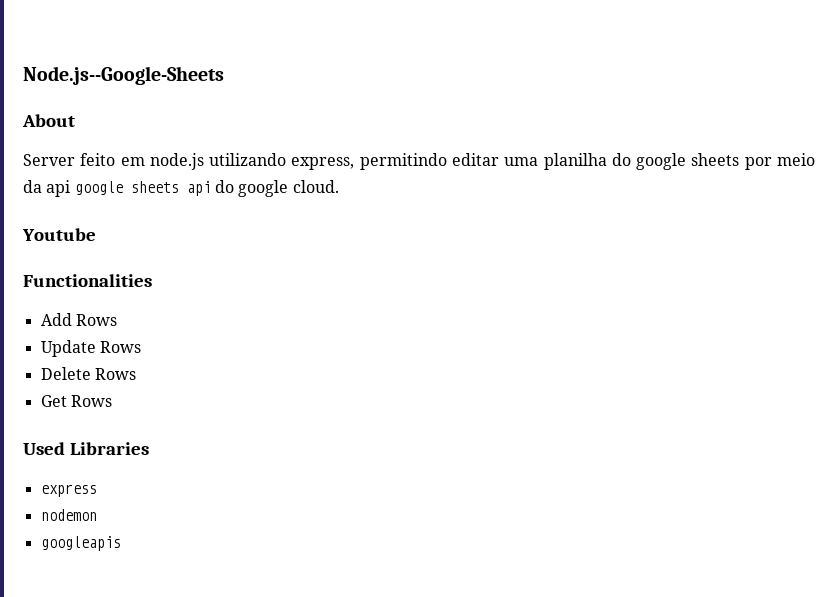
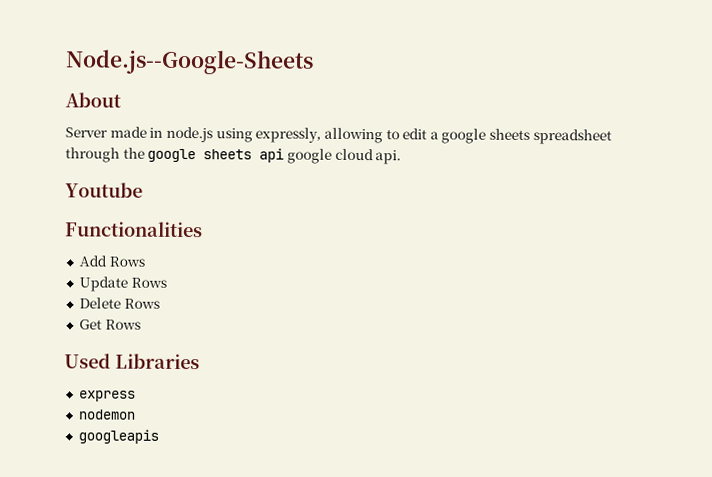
[80,153,816,170] [23,180,339,197] feito em node.js utilizando express, permitindo editar uma planilha do google sheets por meio da api google sheets api do google cloud. -> [109,126,612,145] [65,147,402,165] made in node.js using expressly, allowing to edit a google sheets spreadsheet through the google sheets api google cloud api.

